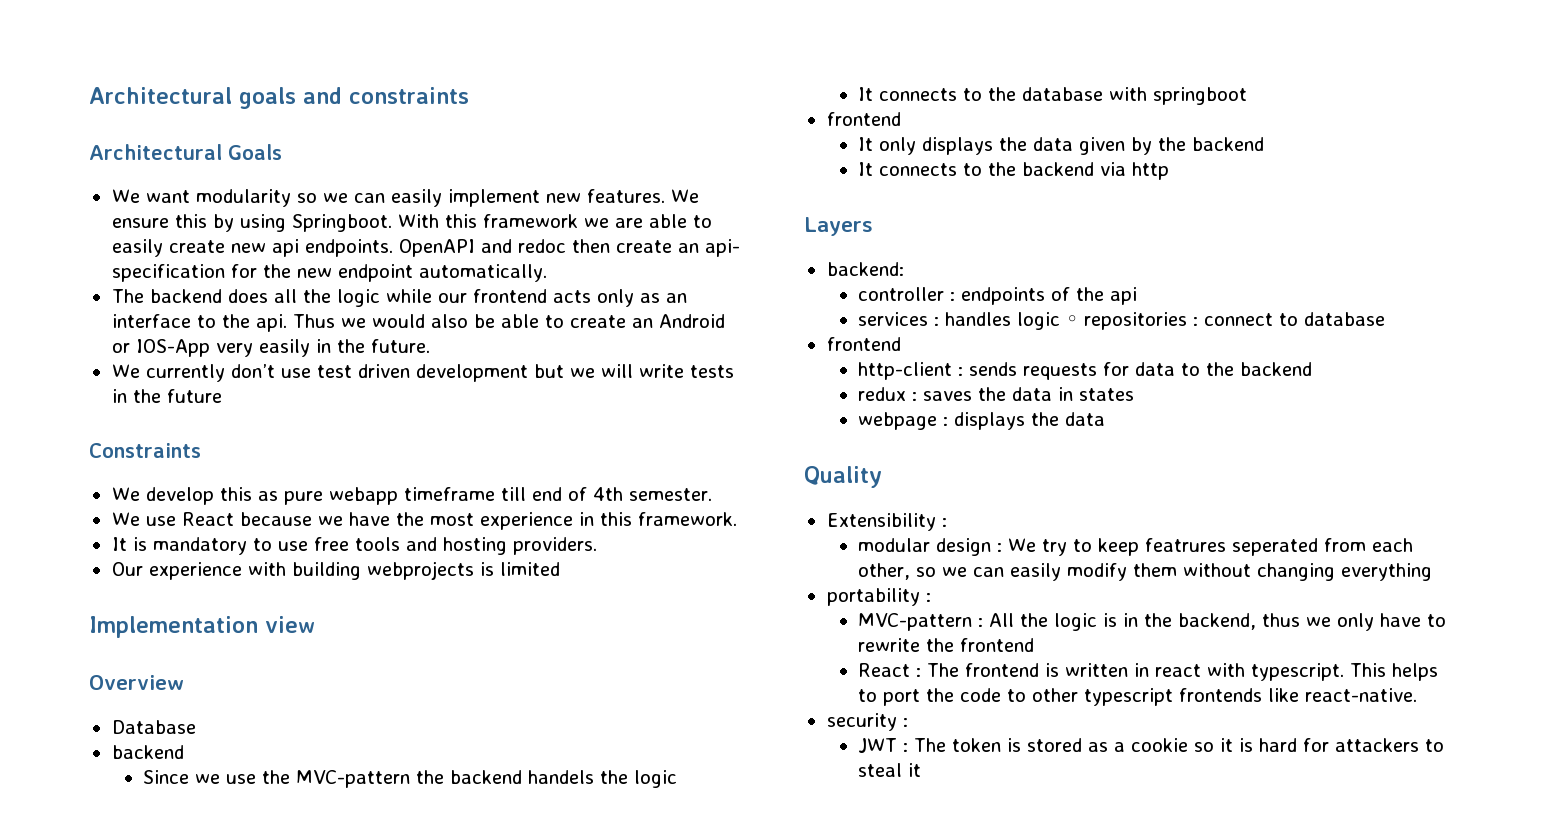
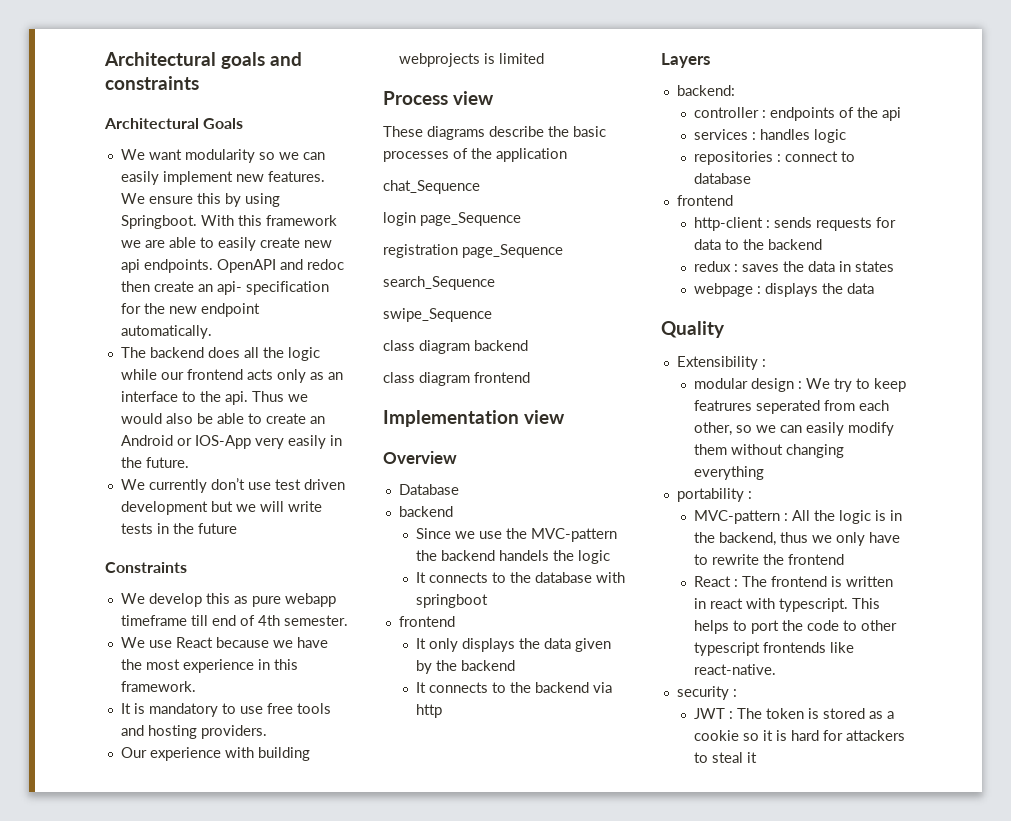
(560, 569) none -> [383,91,494,105] [383,126,606,140] [383,148,567,162] [383,180,480,194] [383,212,521,226] [383,244,563,258] [383,276,495,290] [383,308,492,322] [383,340,528,354] [383,372,530,386] // Process view // These diagrams describe the basic processes of the application // chat_Sequence // login page_Sequence // registration page_Sequence // search_Sequence // swipe_Sequence // class diagram backend // class diagram frontend
[1066,315,1079,326] ◦ -> (846, 136) //

